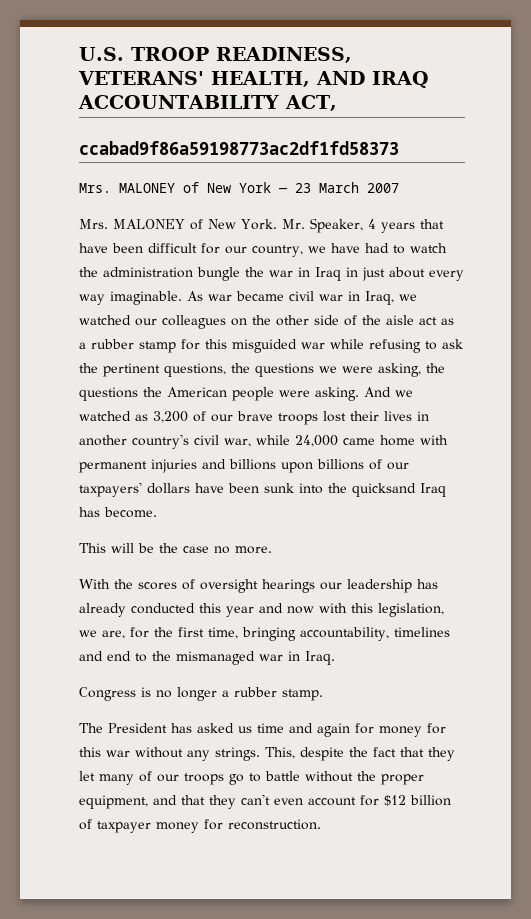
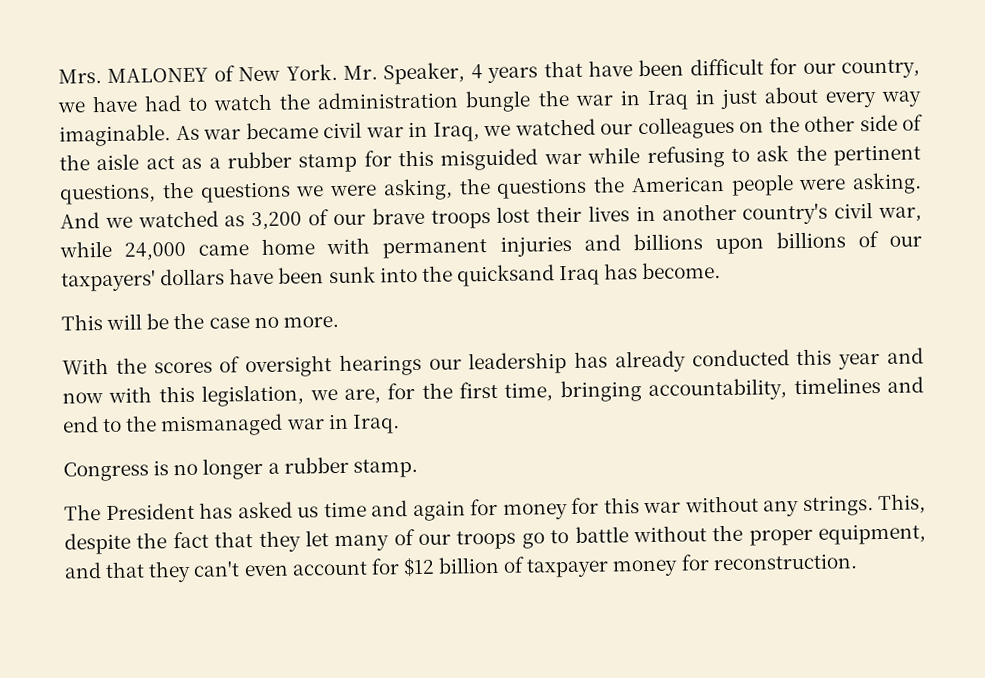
[79,47,352,63] [78,71,429,88] [78,95,337,111] [79,141,399,155] [79,182,399,193] U.S. TROOP READINESS, VETERANS' HEALTH, AND IRAQ ACCOUNTABILITY ACT, // ccabad9f86a59198773ac2df1fd58373 // Mrs. MALONEY of New York — 23 March 2007 // -> (58, 76) none

